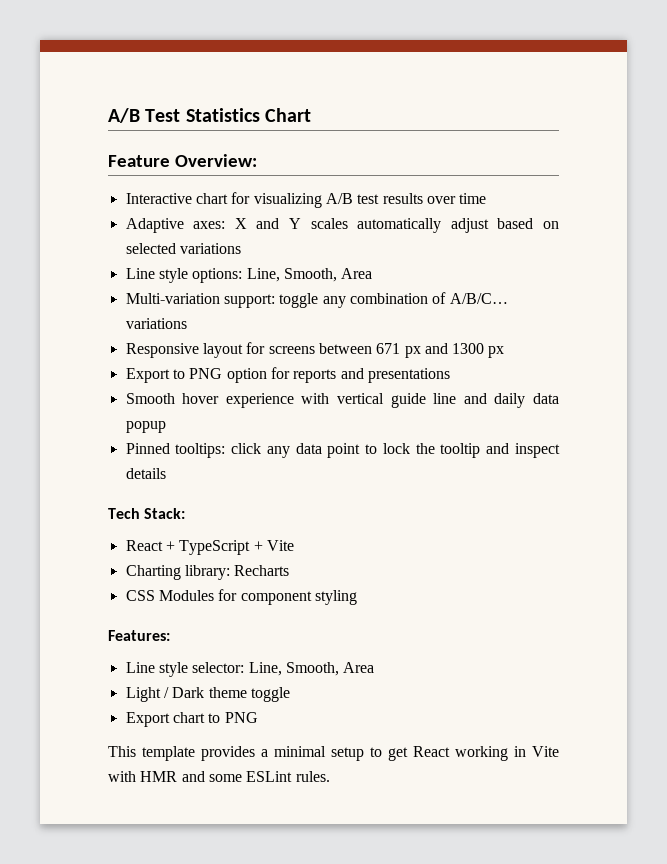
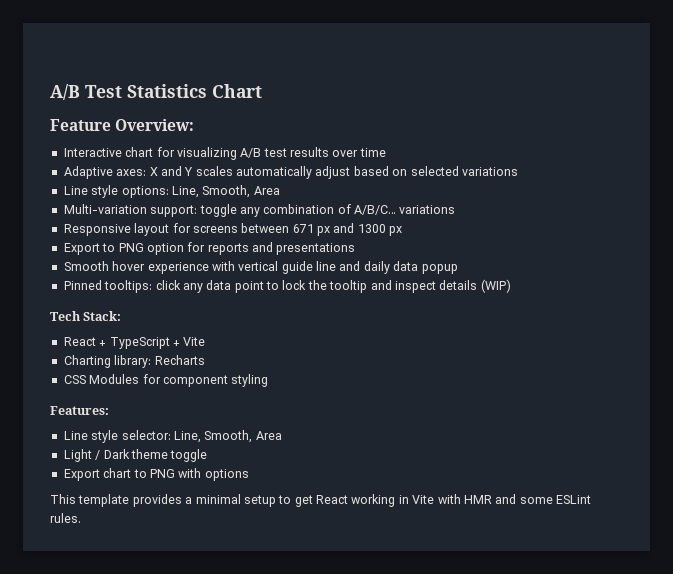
(166, 473) none -> [480,279,511,293] (WIP)
(258, 717) none -> [178,468,249,481] with options

